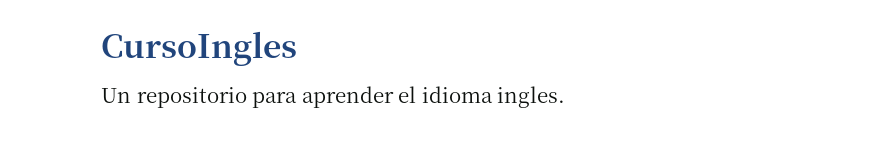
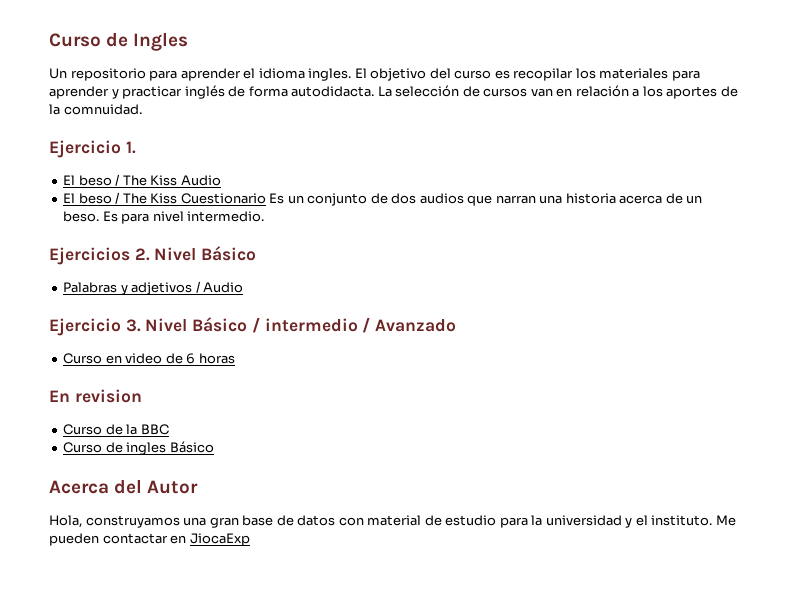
[101,31,297,66] CursoIngles -> [49,32,189,51] Curso de Ingles
(566, 97) none -> [354,68,700,81] [49,85,738,99] [49,104,142,115] [49,140,136,158] [63,174,221,186] [63,192,703,206] [63,211,265,224] [49,246,257,265] [63,281,244,295] [49,317,457,336] [63,353,235,364] [49,389,142,403] [63,424,169,435] [63,441,214,455] [49,479,199,494] [49,515,736,528] [49,533,250,546] El objetivo del curso es recopilar los materiales para aprender y practicar inglés de forma autodidacta. La selección de cursos van en relación a los aportes de la comnuidad. // Ejercicio 1. // El beso / The Kiss Audio // El beso / The Kiss Cuestionario Es un conjunto de dos audios que narran una historia acerca de un beso. Es para nivel intermedio. // Ejercicios 2. Nivel Básico // Palabras y adjetivos / Audio // Ejercicio 3. Nivel Básico / intermedio / Avanzado // Curso en video de 6 horas // En revision // Curso de la BBC // Curso de ingles Básico // Acerca del Autor // Hola, construyamos una gran base de datos con material de estudio para la universidad y el instituto. Me pueden contactar en JiocaExp

